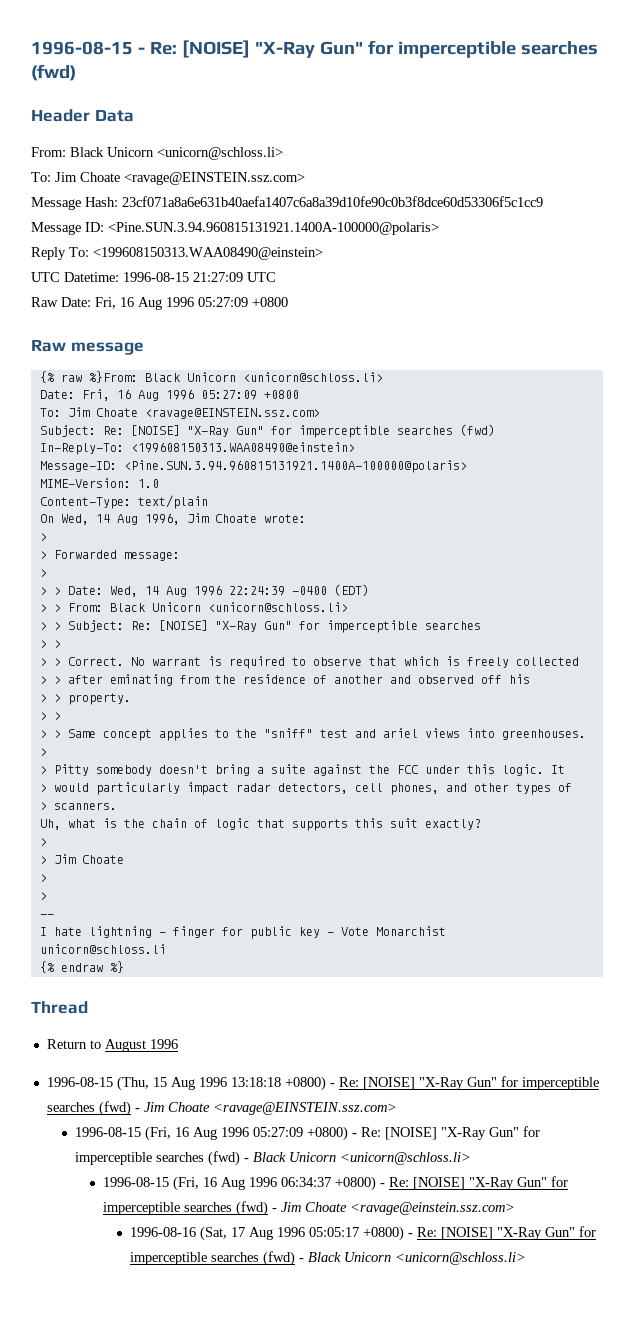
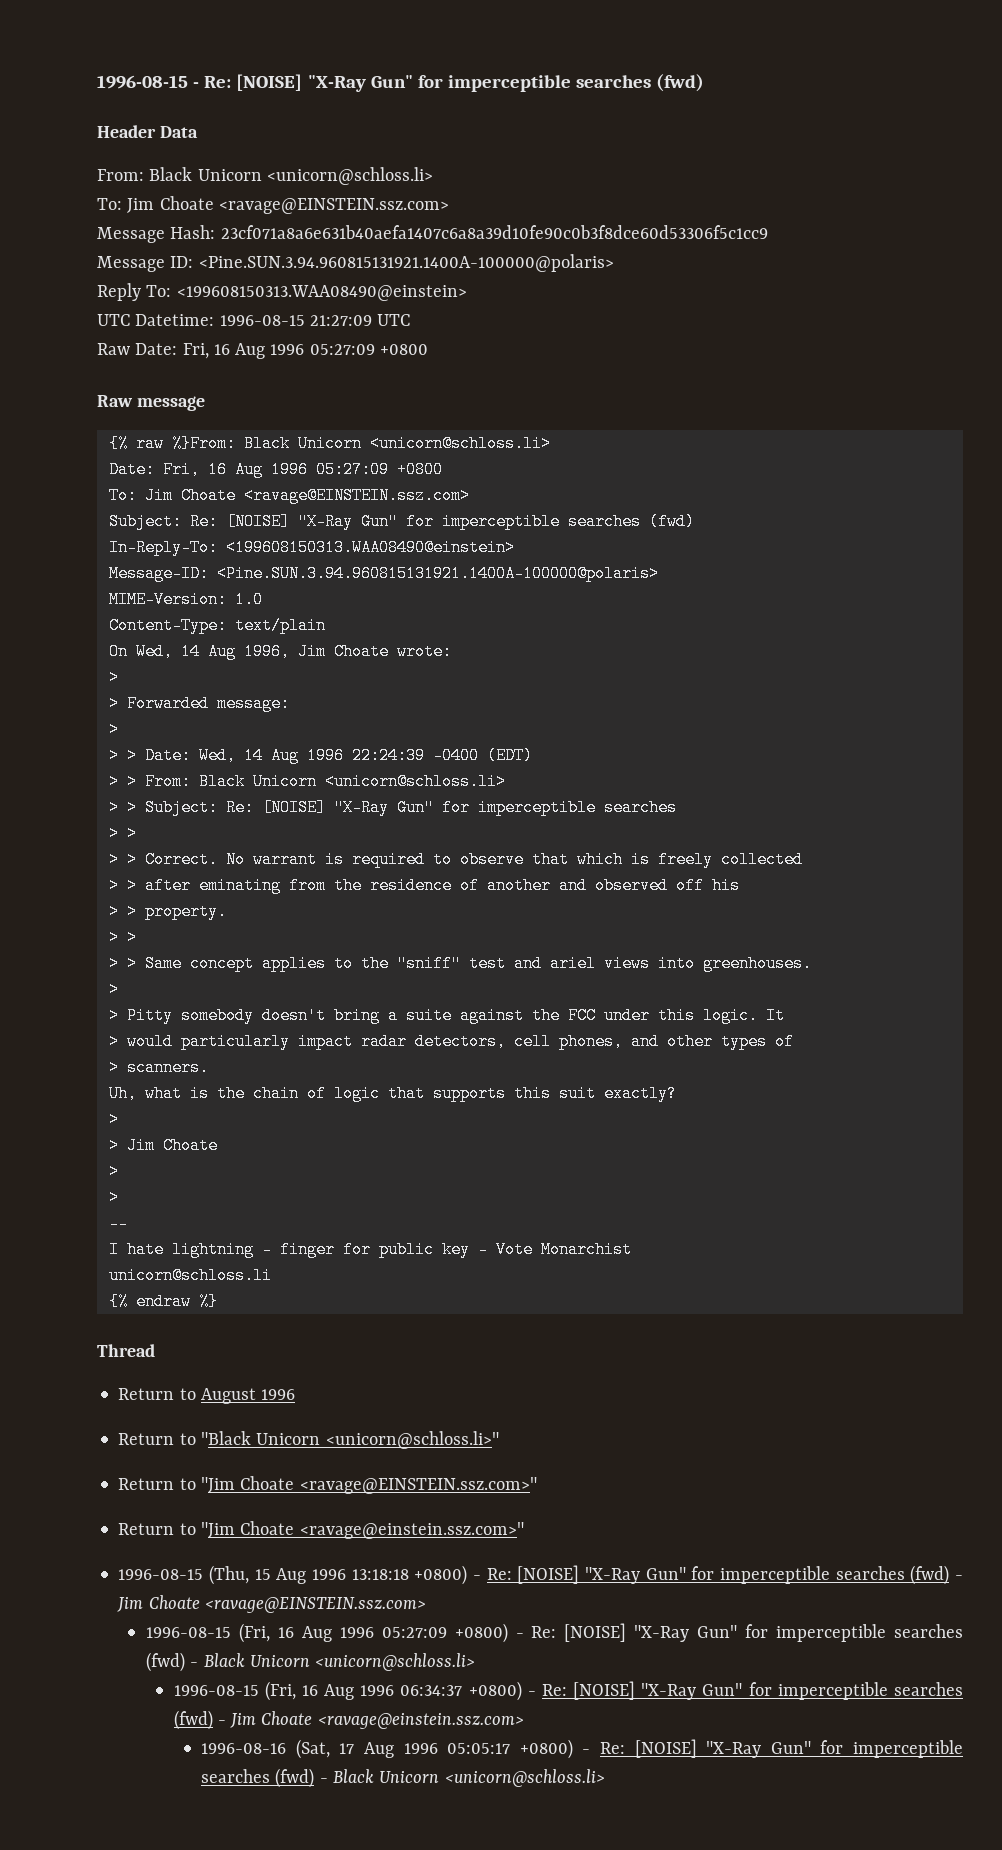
(178, 1044) none -> [118,1431,499,1449] [118,1476,537,1494] [118,1521,524,1539] // Return to "Black Unicorn <unicorn@schloss.li>" // Return to "Jim Choate <ravage@EINSTEIN.ssz.com>" // Return to "Jim Choate <ravage@einstein.ssz.com>"

